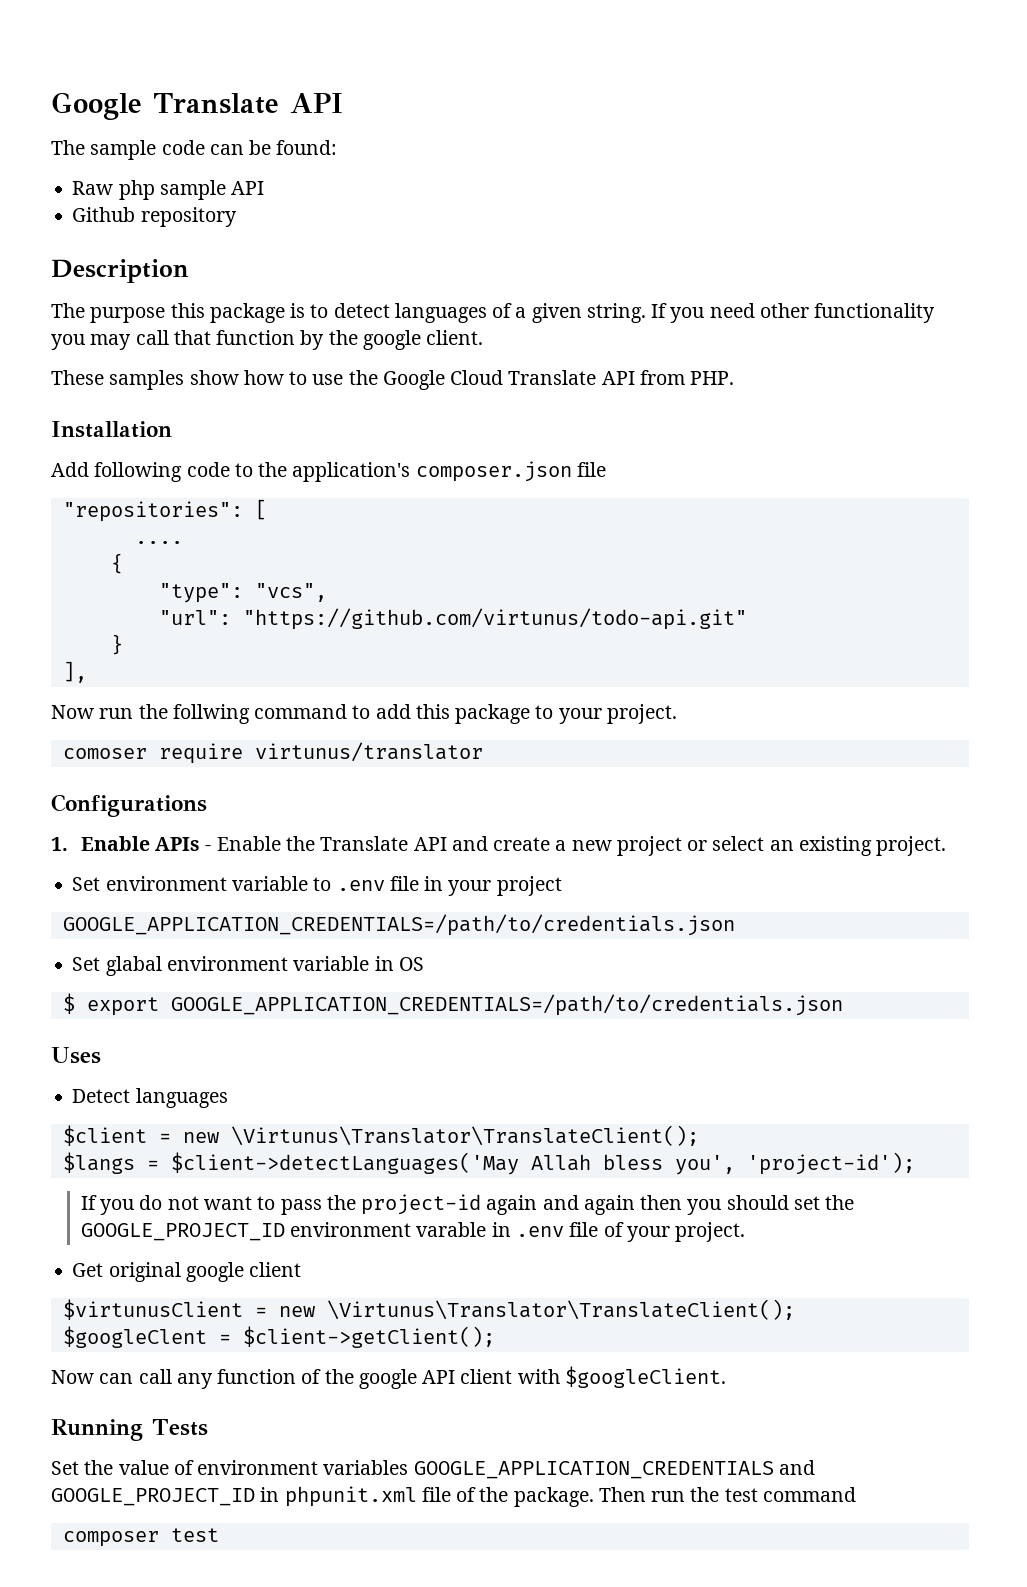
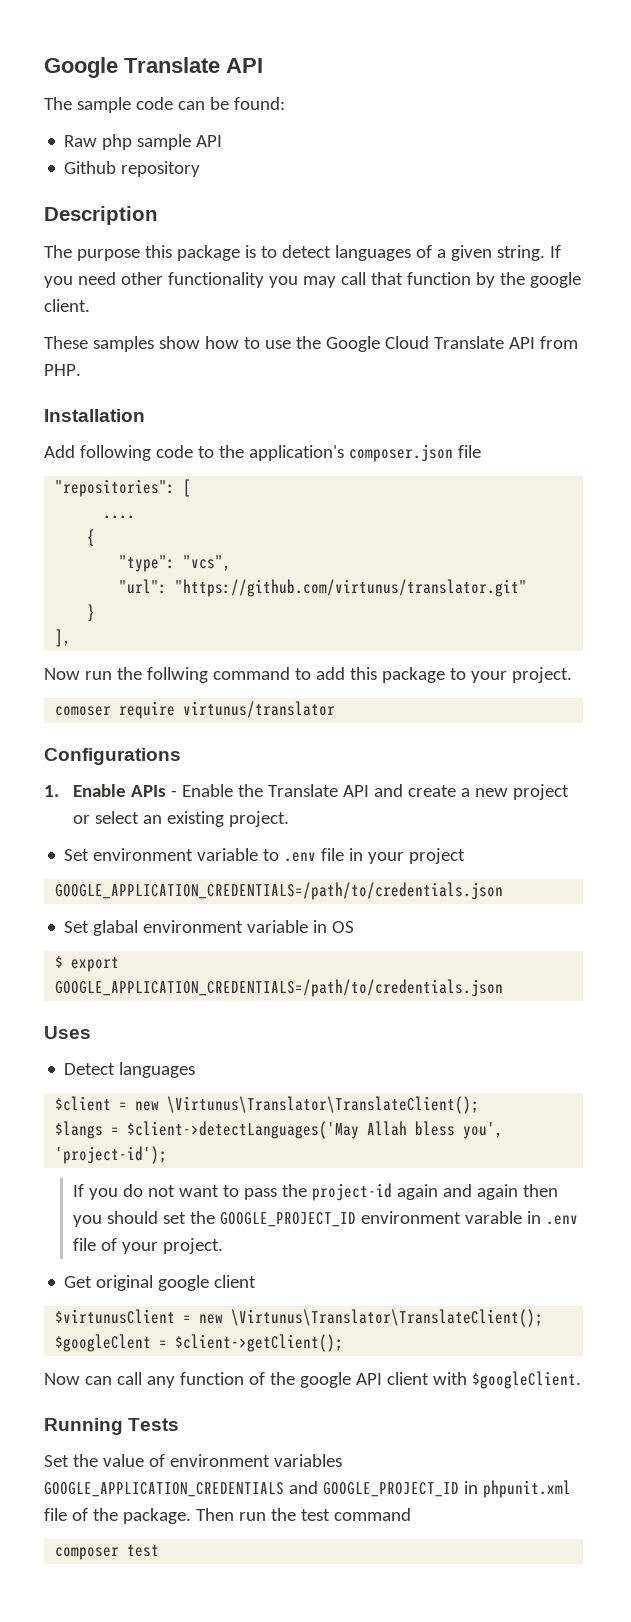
[242,608,747,630] "https://github.com/virtunus/todo-api.git" -> [175,579,528,597] "https://github.com/virtunus/translator.git"

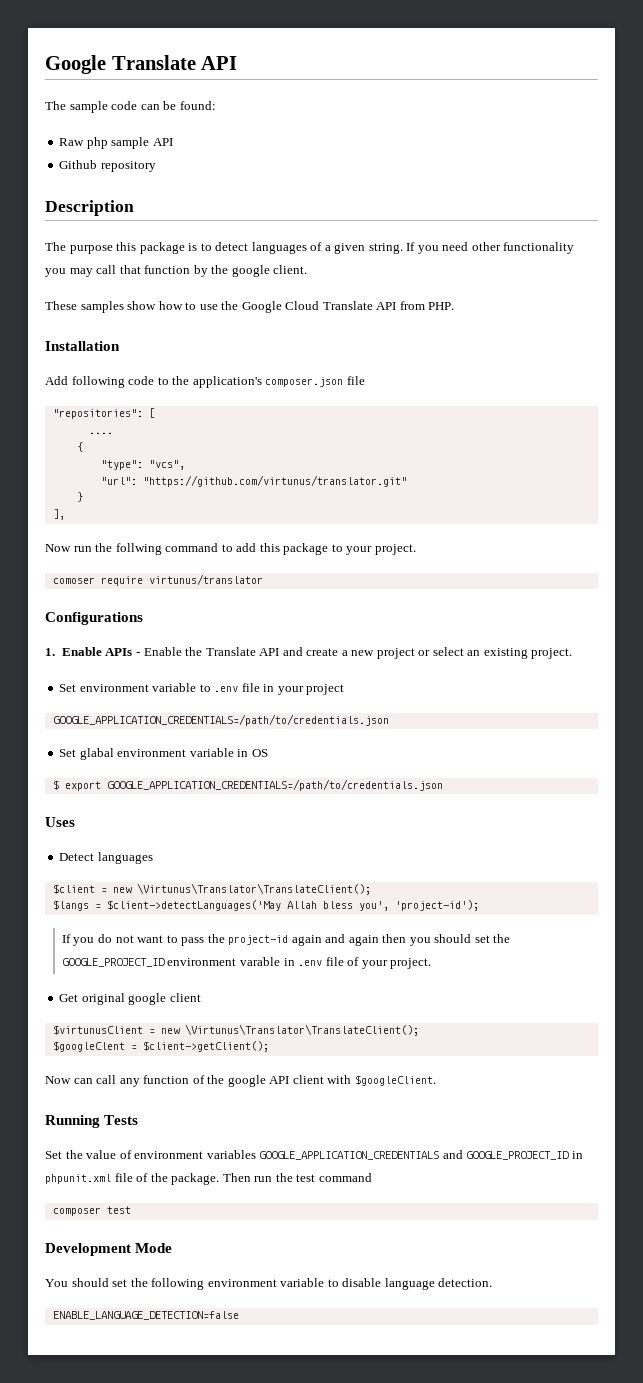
(160, 1551) none -> [45,1243,173,1256] [45,1278,493,1290] [52,1311,239,1320] // Development Mode // You should set the following environment variable to disable language detection. // ENABLE_LANGUAGE_DETECTION=false

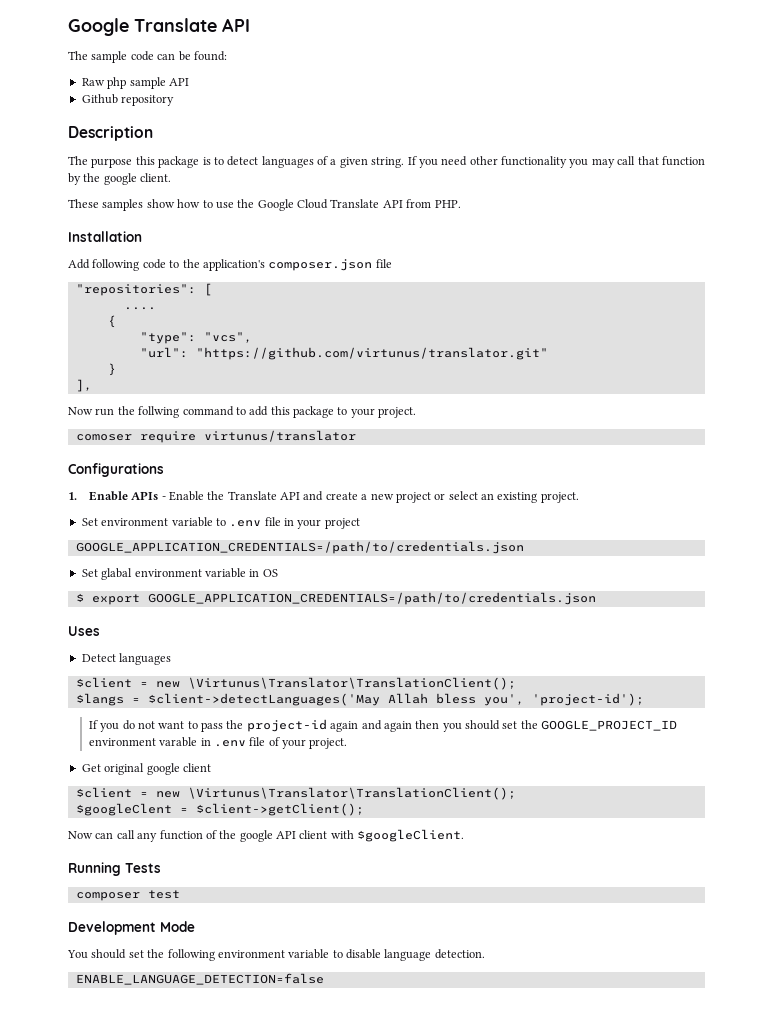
[136,883,371,895] \Virtunus\Translator\TranslateClient(); -> [187,677,516,690] \Virtunus\Translator\TranslationClient();
[52,1024,419,1036] $virtunusClient = new \Virtunus\Translator\TranslateClient(); -> [75,787,516,800] $client = new \Virtunus\Translator\TranslationClient();
[45,1150,583,1160] [45,1173,372,1185] // Set the value of environment variables GOOGLE_APPLICATION_CREDENTIALS and GOOGLE_PROJECT_ID in phpunit.xml file of the package. Then run the test command -> (161, 868) none

